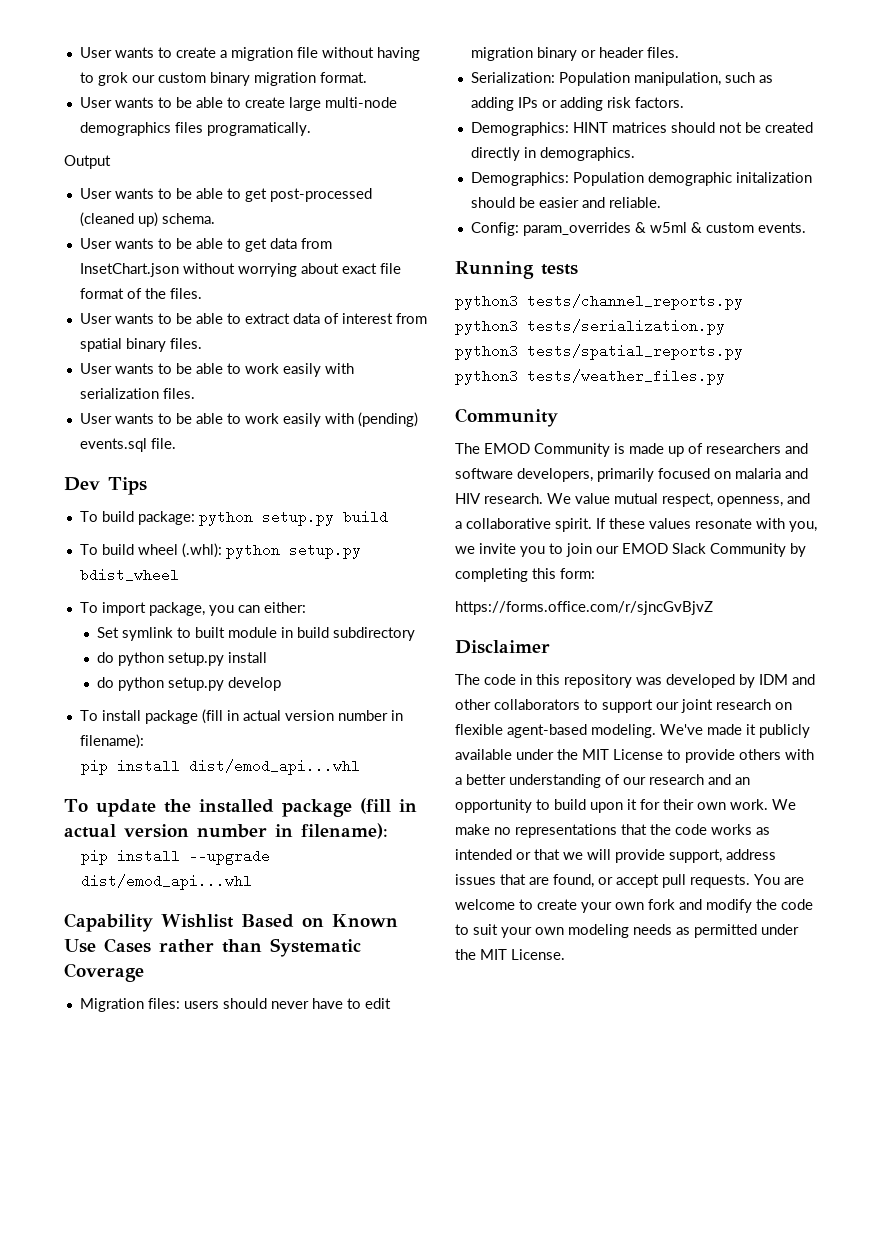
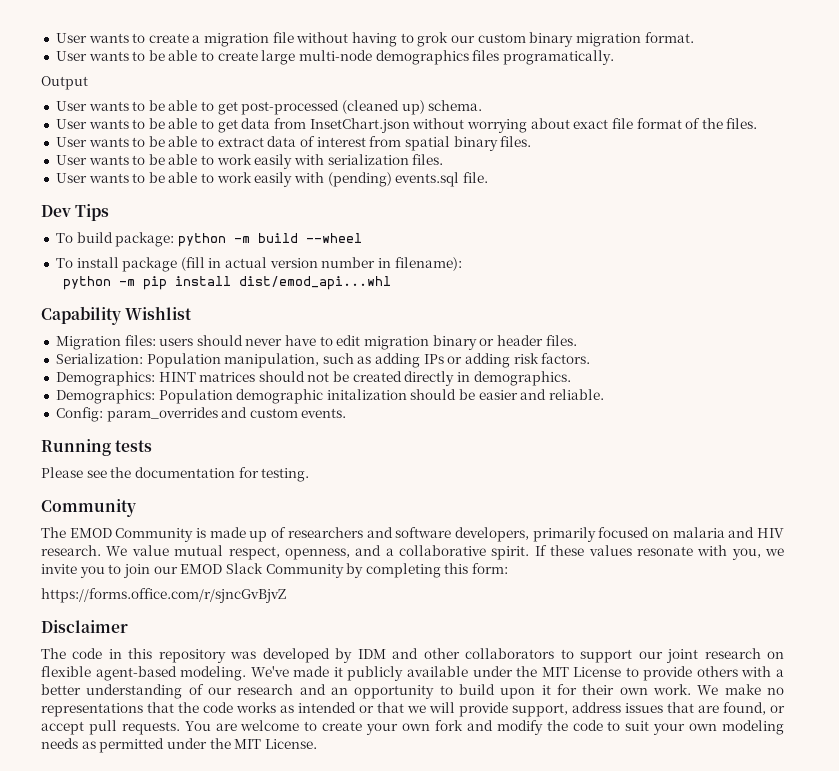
[261,510,388,526] [79,543,361,559] [79,568,179,582] [79,602,306,616] [96,627,415,641] [96,652,267,666] [96,677,281,691] setup.py build // To build wheel (.whl): python setup.py bdist_wheel // To import package, you can either: // Set symlink to built module in build subdirectory // do python setup.py install // do python setup.py develop -> [233,233,362,243] -m build --wheel
(144, 741) none -> [63,276,136,290] python -m
[64,798,417,817] [64,823,388,839] [80,849,270,865] [80,874,252,890] [64,913,398,932] [64,938,361,957] [64,963,144,982] To update the installed package (fill in actual version number in filename): // pip install --upgrade dist/emod_api...whl // Capability Wishlist Based on Known Use Cases rather than Systematic Coverage -> [41,306,193,325] Capability Wishlist
[634,222,702,233] & w5ml & -> [221,407,248,418] and
[455,294,743,310] [455,319,725,335] [455,344,743,360] [455,369,725,385] python3 tests/channel_reports.py // python3 tests/serialization.py // python3 tests/spatial_reports.py // python3 tests/weather_files.py -> [41,467,310,482] Please see the documentation for testing.

